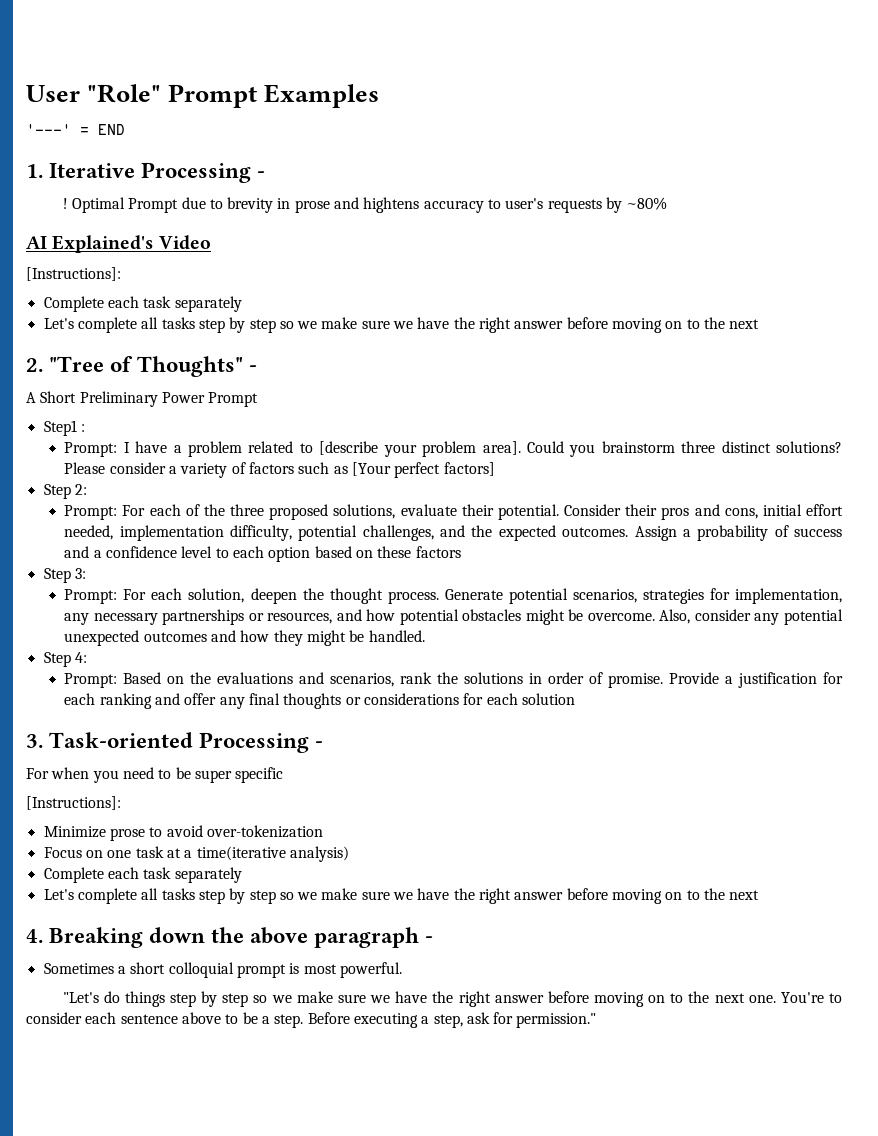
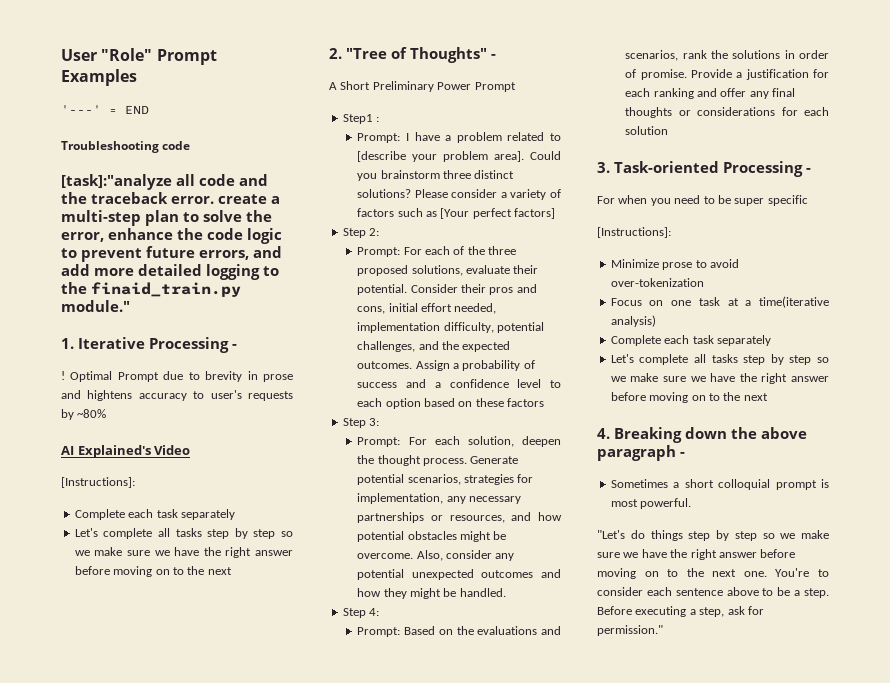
(125, 129) none -> [61,141,191,153] [61,174,268,190] [61,192,280,204] [61,210,272,226] [61,228,282,244] [61,246,282,262] [61,264,279,280] [61,282,241,297] [61,300,130,312] // Troubleshooting code // [task]:"analyze all code and the traceback error. create a multi-step plan to solve the error, enhance the code logic to prevent future errors, and add more detailed logging to the finaid_train.py module."

